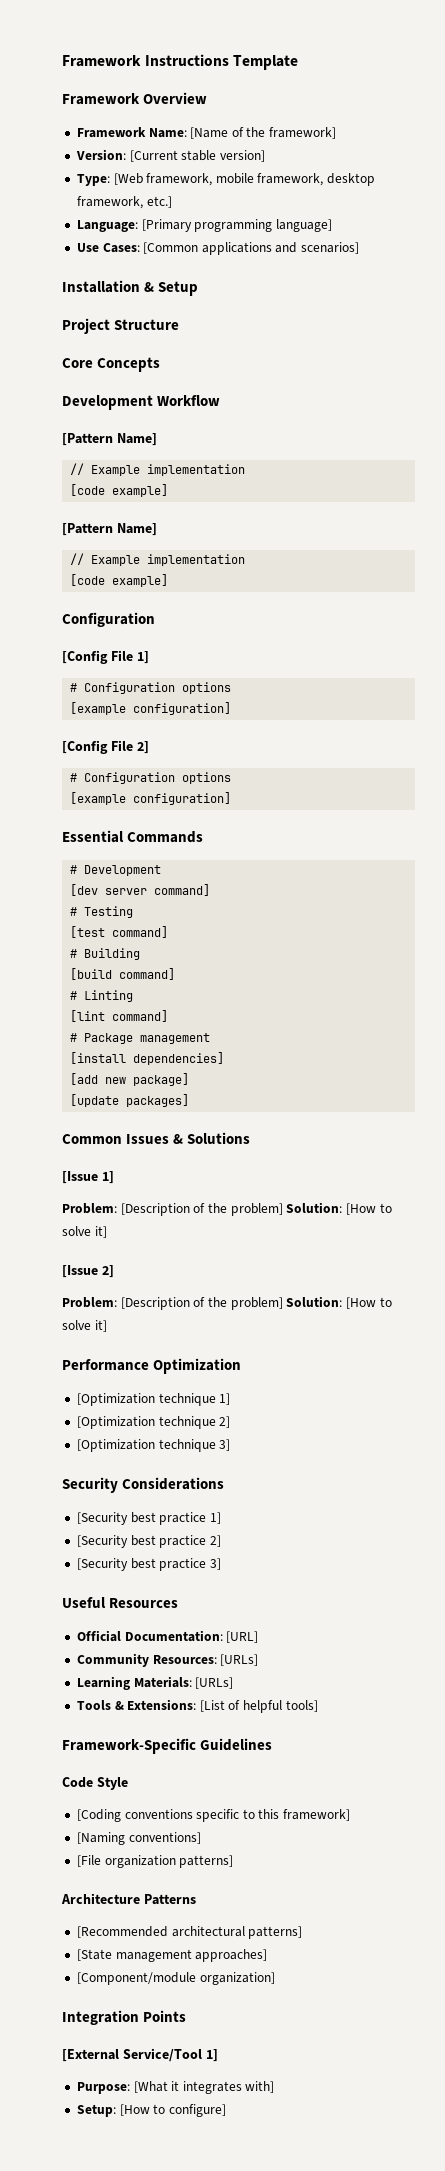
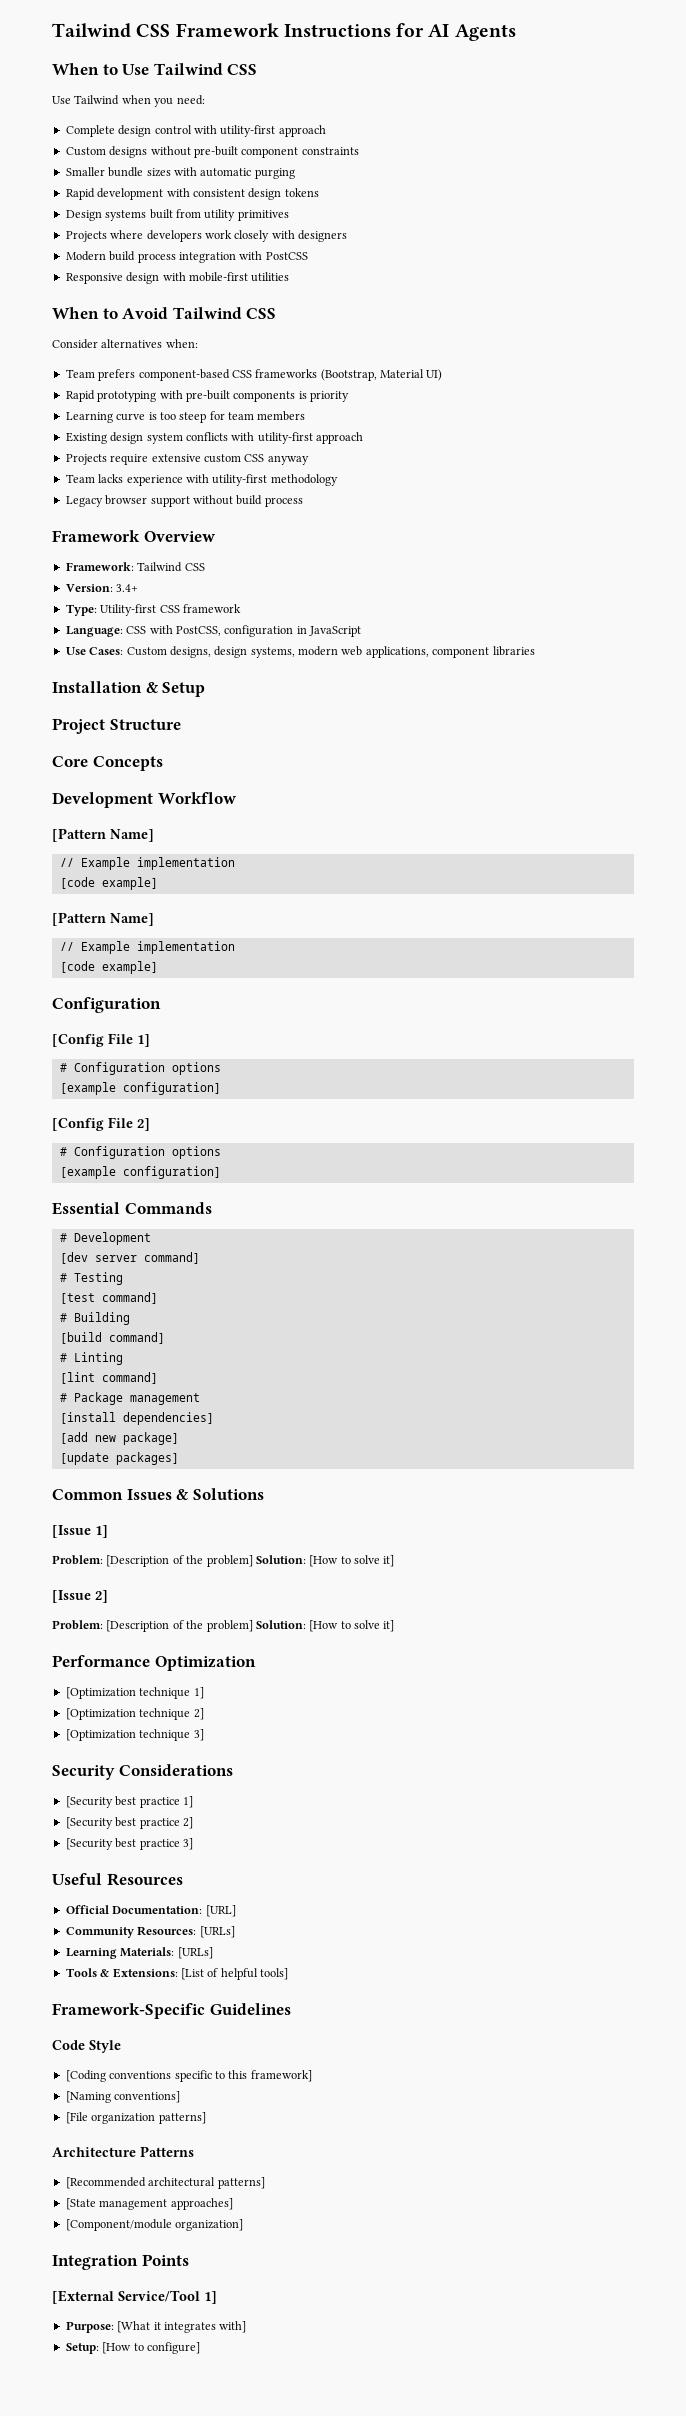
[62,54,299,70] [62,92,208,105] [76,127,337,139] [75,149,265,162] [76,173,376,186] [76,196,172,209] [76,219,332,232] [76,242,360,255] Framework Instructions Template // Framework Overview // Framework Name: [Name of the framework] // Version: [Current stable version] // Type: [Web framework, mobile framework, desktop framework, etc.] // Language: [Primary programming language] // Use Cases: [Common applications and scenarios] -> [52,23,516,41] [52,63,258,75] [52,95,205,107] [65,125,326,137] [65,146,359,158] [65,167,295,179] [65,188,319,200] [65,209,289,221] [65,230,347,242] [65,251,308,263] [65,272,290,284] [52,307,277,319] [52,339,198,349] [65,369,443,381] [65,390,349,402] [65,411,306,423] [65,432,363,444] [65,454,309,465] [65,474,338,486] [65,495,303,507] [52,530,216,542] [65,562,205,572] [65,584,139,592] [65,604,241,616] [65,625,361,637] [65,646,535,658] Tailwind CSS Framework Instructions for AI Agents // When to Use Tailwind CSS // Use Tailwind when you need: // Complete design control with utility-first approach // Custom designs without pre-built component constraints // Smaller bundle sizes with automatic purging // Rapid development with consistent design tokens // Design systems built from utility primitives // Projects where developers work closely with designers // Modern build process integration with PostCSS // Responsive design with mobile-first utilities // When to Avoid Tailwind CSS // Consider alternatives when: // Team prefers component-based CSS frameworks (Bootstrap, Material UI) // Rapid prototyping with pre-built components is priority // Learning curve is too steep for team members // Existing design system conflicts with utility-first approach // Projects require extensive custom CSS anyway // Team lacks experience with utility-first methodology // Legacy browser support without build process // Framework Overview // Framework: Tailwind CSS // Version: 3.4+ // Type: Utility-first CSS framework // Language: CSS with PostCSS, configuration in JavaScript // Use Cases: Custom designs, design systems, modern web applications, component libraries

